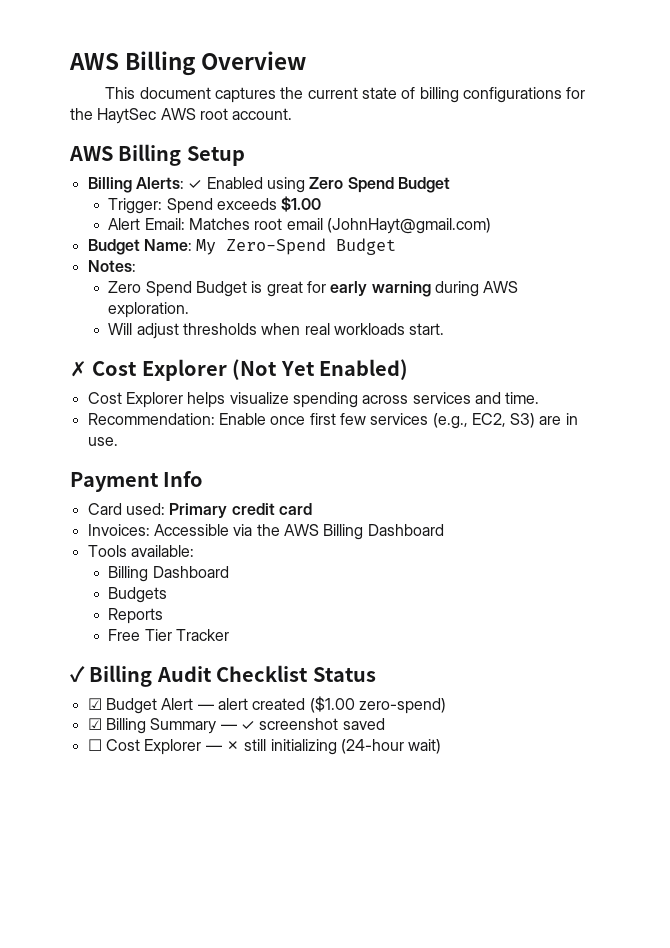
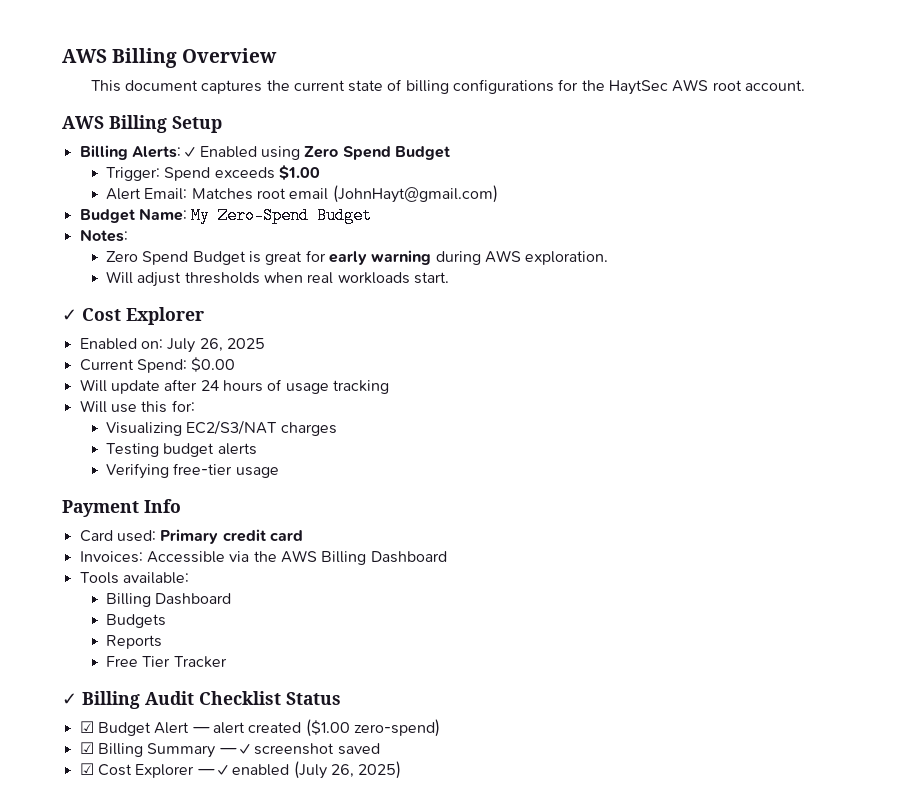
[70,359,408,381] [87,392,540,408] [87,413,578,429] [87,437,118,446] ✗ Cost Explorer (Not Yet Enabled) // Cost Explorer helps visualize spending across services and time. // Recommendation: Enable once first few services (e.g., EC2, S3) are in use. -> [62,307,204,325] [79,338,265,353] [79,357,236,373] [79,379,389,394] [79,400,195,413] [106,420,337,436] [106,443,257,457] [106,463,279,479] ✓ Cost Explorer // Enabled on: July 26, 2025 // Current Spend: $0.00 // Will update after 24 hours of usage tracking // Will use this for: // Visualizing EC2/S3/NAT charges // Testing budget alerts // Verifying free-tier usage
[87,739,102,751] ☐ -> [79,763,94,775] ☑
[225,739,442,755] ✗ still initializing (24-hour wait) -> [217,761,402,779] ✓ enabled (July 26, 2025)

